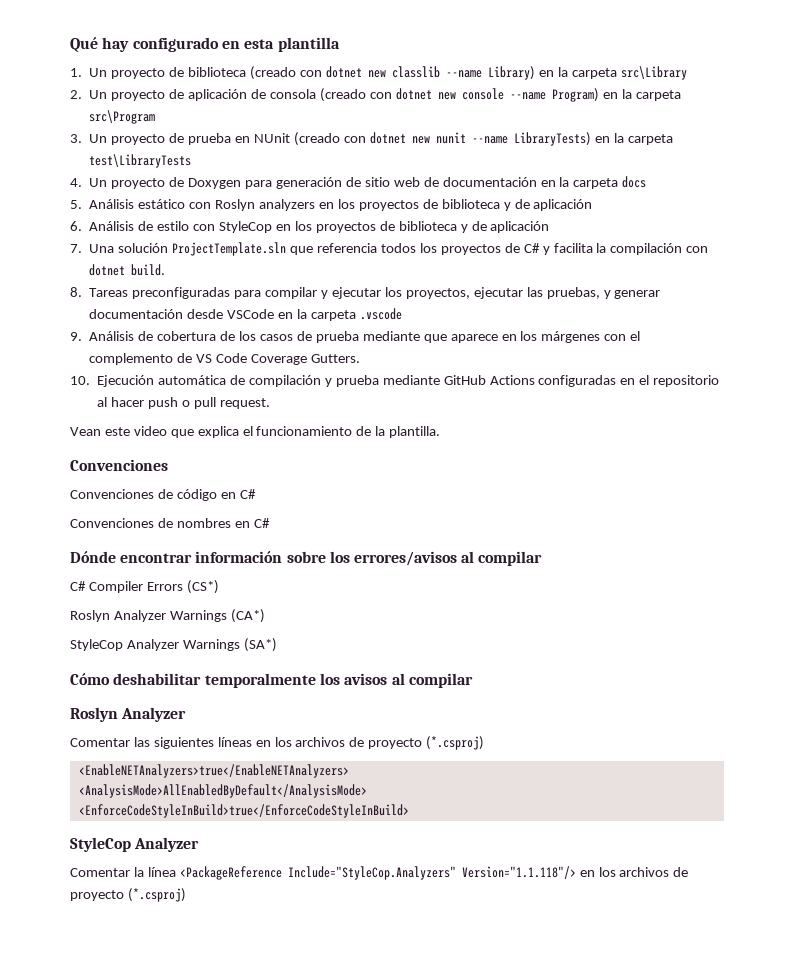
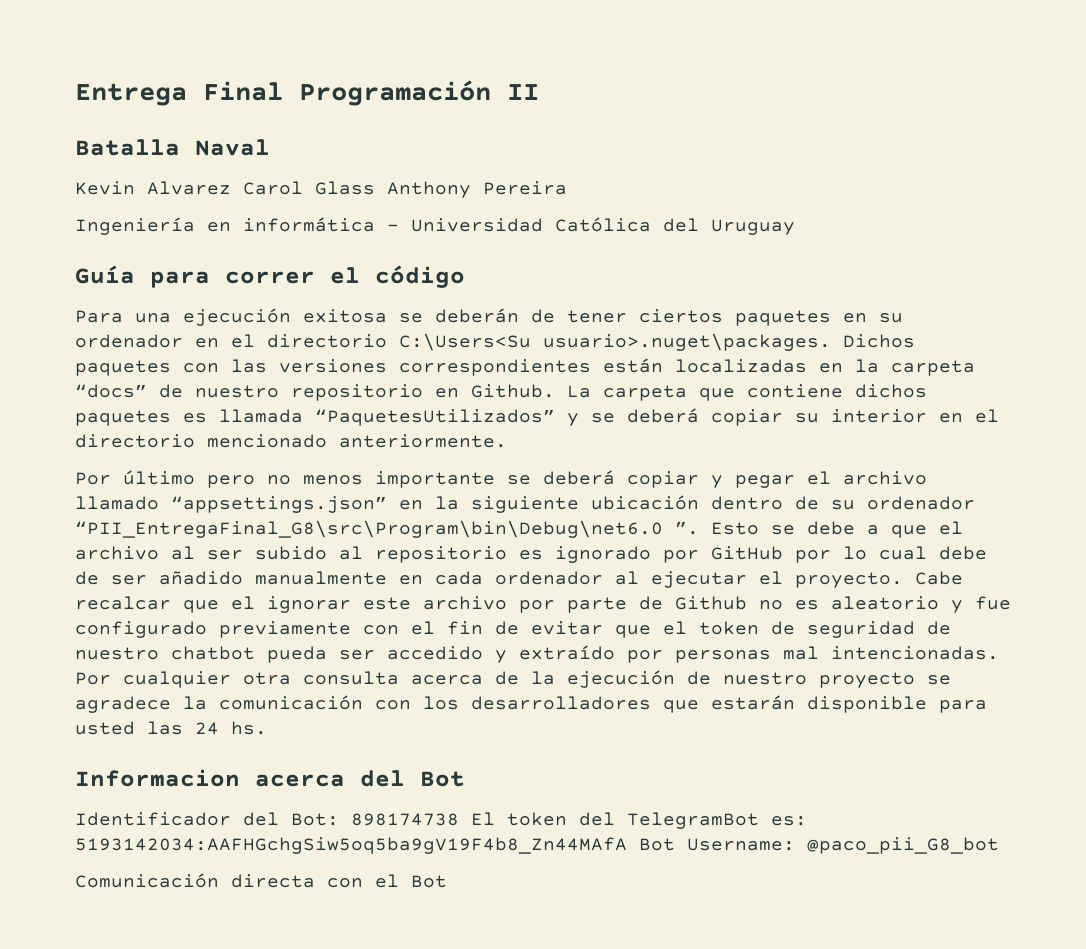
[70,37,340,52] [70,66,687,80] [70,88,681,102] [89,110,156,124] [70,132,673,146] [89,154,192,168] [70,176,647,189] [70,199,593,211] [70,221,550,233] [70,242,709,256] [89,264,166,276] [70,287,661,299] [89,308,402,321] [70,331,641,343] [89,353,361,365] [70,375,720,387] [97,397,270,409] [70,426,441,438] [70,459,168,471] [70,489,256,501] [70,518,270,528] [70,551,543,566] [70,580,219,594] [70,609,265,623] [70,638,277,652] [70,673,473,688] [70,707,187,722] [70,736,485,750] [78,764,349,778] [78,784,367,798] [78,804,409,818] [70,837,200,852] [70,866,689,880] [70,888,186,902] Qué hay configurado en esta plantilla // 1. Un proyecto de biblioteca (creado con dotnet new classlib --name Library) en la carpeta src\Library // 2. Un proyecto de aplicación de consola (creado con dotnet new console --name Program) en la carpeta src\Program // 3. Un proyecto de prueba en NUnit (creado con dotnet new nunit --name LibraryTests) en la carpeta test\LibraryTests // 4. Un proyecto de Doxygen para generación de sitio web de documentación en la carpeta docs // 5. Análisis estático con Roslyn analyzers en los proyectos de biblioteca y de aplicación // 6. Análisis de estilo con StyleCop en los proyectos de biblioteca y de aplicación // 7. Una solución ProjectTemplate.sln que referencia todos los proyectos de C# y facilita la compilación con dotnet build. // 8. Tareas preconfiguradas para compilar y ejecutar los proyectos, ejecutar las pruebas, y generar documentación desde VSCode en la carpeta .vscode // 9. Análisis de cobertura de los casos de prueba mediante que aparece en los márgenes con el complemento de VS Code Coverage Gutters. // 10. Ejecución automática de compilación y prueba mediante GitHub Actions configuradas en el repositorio al hacer push o pull request. // Vean este video que explica el funcionamiento de la plantilla. // Convenciones // Convenciones de código en C# // Convenciones de nombres en C# // Dónde encontrar información sobre los errores/avisos al compilar // C# Compiler Errors (CS*) // Roslyn Analyzer Warnings (CA*) // StyleCop Analyzer Warnings (SA*) // Cómo deshabilitar temporalmente los avisos al compilar // Roslyn Analyzer // Comentar las siguientes líneas en los archivos de proyecto (*.csproj) // <EnableNETAnalyzers>true</EnableNETAnalyzers> // <AnalysisMode>AllEnabledByDefault</AnalysisMode> // <EnforceCodeStyleInBuild>true</EnforceCodeStyleInBuild> // StyleCop Analyzer // Comentar la línea <PackageReference Include="StyleCop.Analyzers" Version="1.1.118"/> en los archivos de proyecto (*.csproj) -> [75,80,539,106] [75,139,270,156] [75,181,567,198] [75,217,795,235] [75,265,465,288] [75,308,903,326] [75,333,915,351] [75,358,975,376] [75,384,927,401] [75,408,999,426] [75,434,507,448] [75,470,927,488] [75,495,975,513] [75,520,963,538] [75,546,987,563] [75,571,963,588] [75,596,1011,613] [75,621,951,638] [75,645,999,663] [75,670,951,688] [75,695,987,713] [75,721,267,735] [75,769,465,787] [75,812,807,829] [75,837,999,854] [75,873,447,888] Entrega Final Programación II // Batalla Naval // Kevin Alvarez Carol Glass Anthony Pereira // Ingeniería en informática - Universidad Católica del Uruguay // Guía para correr el código // Para una ejecución exitosa se deberán de tener ciertos paquetes en su ordenador en el directorio C:\Users<Su usuario>.nuget\packages. Dichos paquetes con las versiones correspondientes están localizadas en la carpeta “docs” de nuestro repositorio en Github. La carpeta que contiene dichos paquetes es llamada “PaquetesUtilizados” y se deberá copiar su interior en el directorio mencionado anteriormente. // Por último pero no menos importante se deberá copiar y pegar el archivo llamado “appsettings.json” en la siguiente ubicación dentro de su ordenador “PII_EntregaFinal_G8\src\Program\bin\Debug\net6.0 ”. Esto se debe a que el archivo al ser subido al repositorio es ignorado por GitHub por lo cual debe de ser añadido manualmente en cada ordenador al ejecutar el proyecto. Cabe recalcar que el ignorar este archivo por parte de Github no es aleatorio y fue configurado previamente con el fin de evitar que el token de seguridad de nuestro chatbot pueda ser accedido y extraído por personas mal intencionadas. Por cualquier otra consulta acerca de la ejecución de nuestro proyecto se agradece la comunicación con los desarrolladores que estarán disponible para usted las 24 hs. // Informacion acerca del Bot // Identificador del Bot: 898174738 El token del TelegramBot es: 5193142034:AAFHGchgSiw5oq5ba9gV19F4b8_Zn44MAfA Bot Username: @paco_pii_G8_bot // Comunicación directa con el Bot

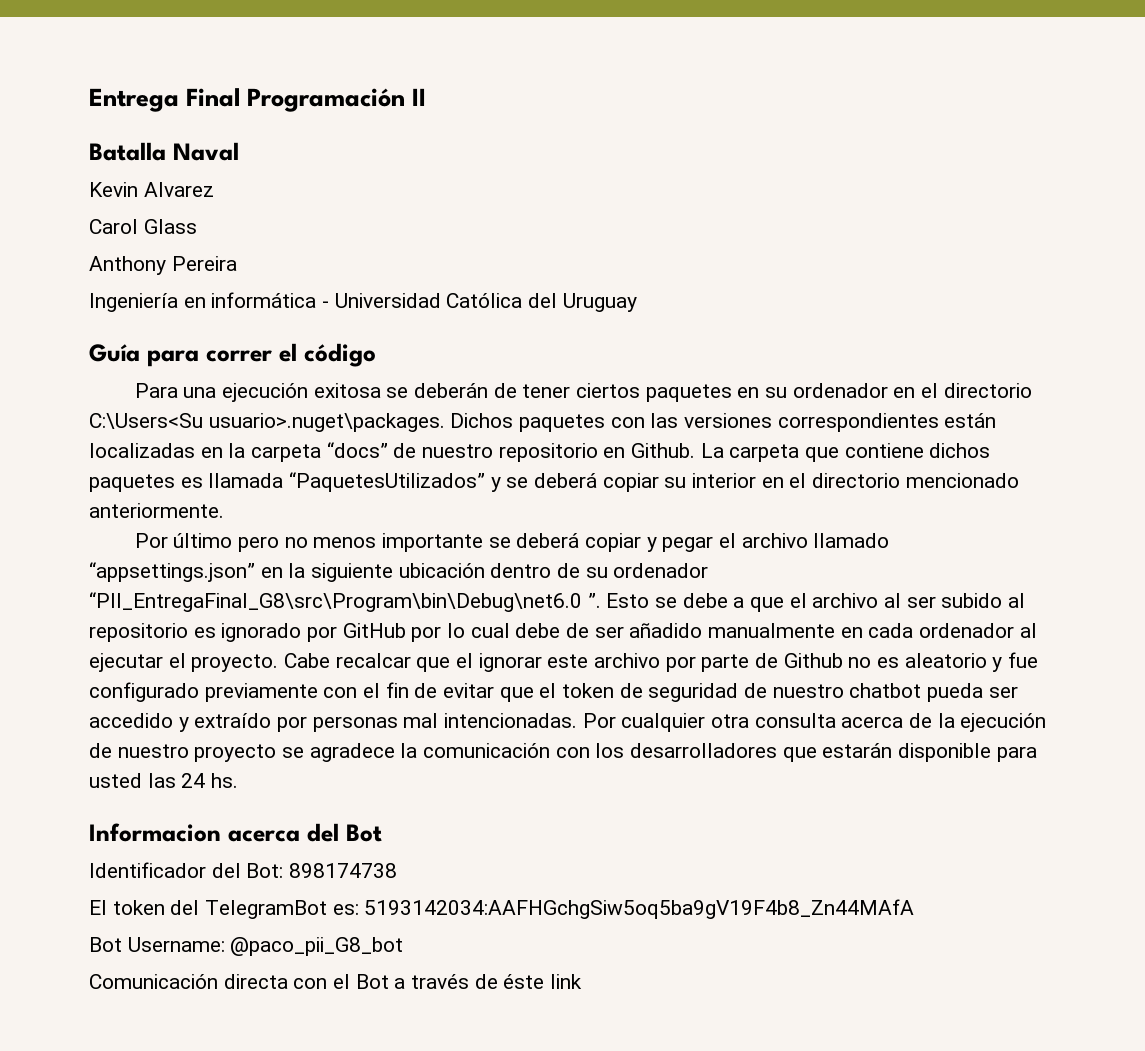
(231, 188) none -> (214, 189) //
(375, 188) none -> (197, 226) //
(459, 819) none -> (398, 870) //
(627, 845) none -> (915, 909) //
(447, 881) none -> [394,974,583,989] a través de éste link

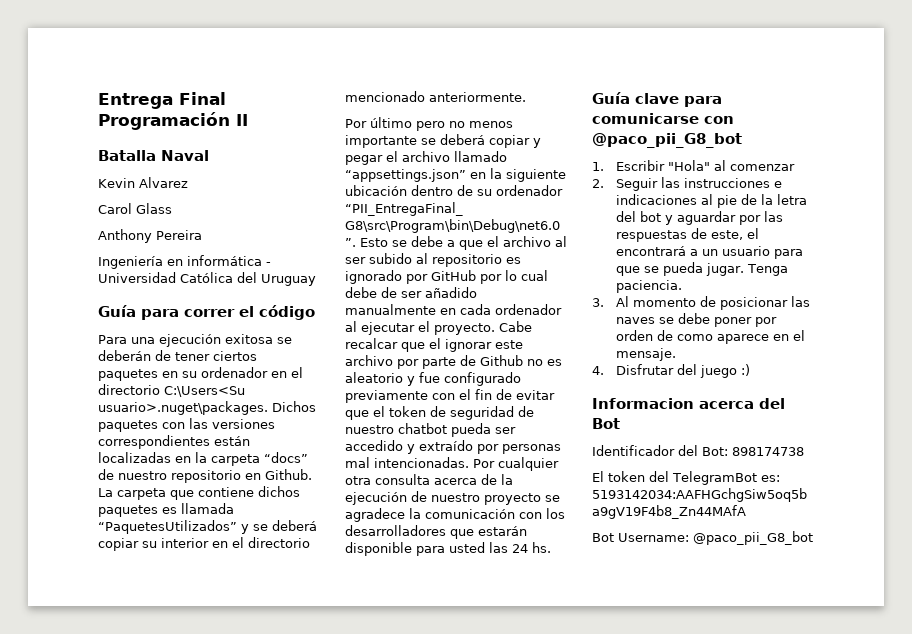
(239, 780) none -> [592,92,722,107] [592,113,734,124] [592,133,742,148] [592,160,796,171] [592,177,783,191] [616,194,808,208] [616,211,784,225] [616,228,760,242] [616,246,804,259] [616,262,788,276] [616,280,683,293] [592,296,811,310] [616,313,778,327] [616,330,806,344] [616,348,677,361] [592,364,751,378] // Guía clave para comunicarse con @paco_pii_G8_bot // 1. Escribir "Hola" al comenzar // 2. Seguir las instrucciones e indicaciones al pie de la letra del bot y aguardar por las respuestas de este, el encontrará a un usuario para que se pueda jugar. Tenga paciencia. // 3. Al momento de posicionar las naves se debe poner por orden de como aparece en el mensaje. // 4. Disfrutar del juego :)
[89,974,583,989] // Comunicación directa con el Bot a través de éste link -> (813, 538) none

